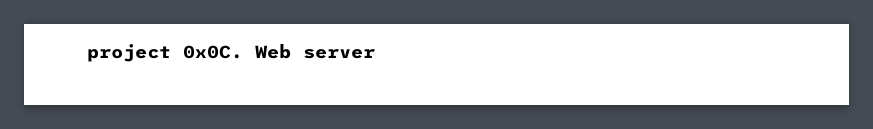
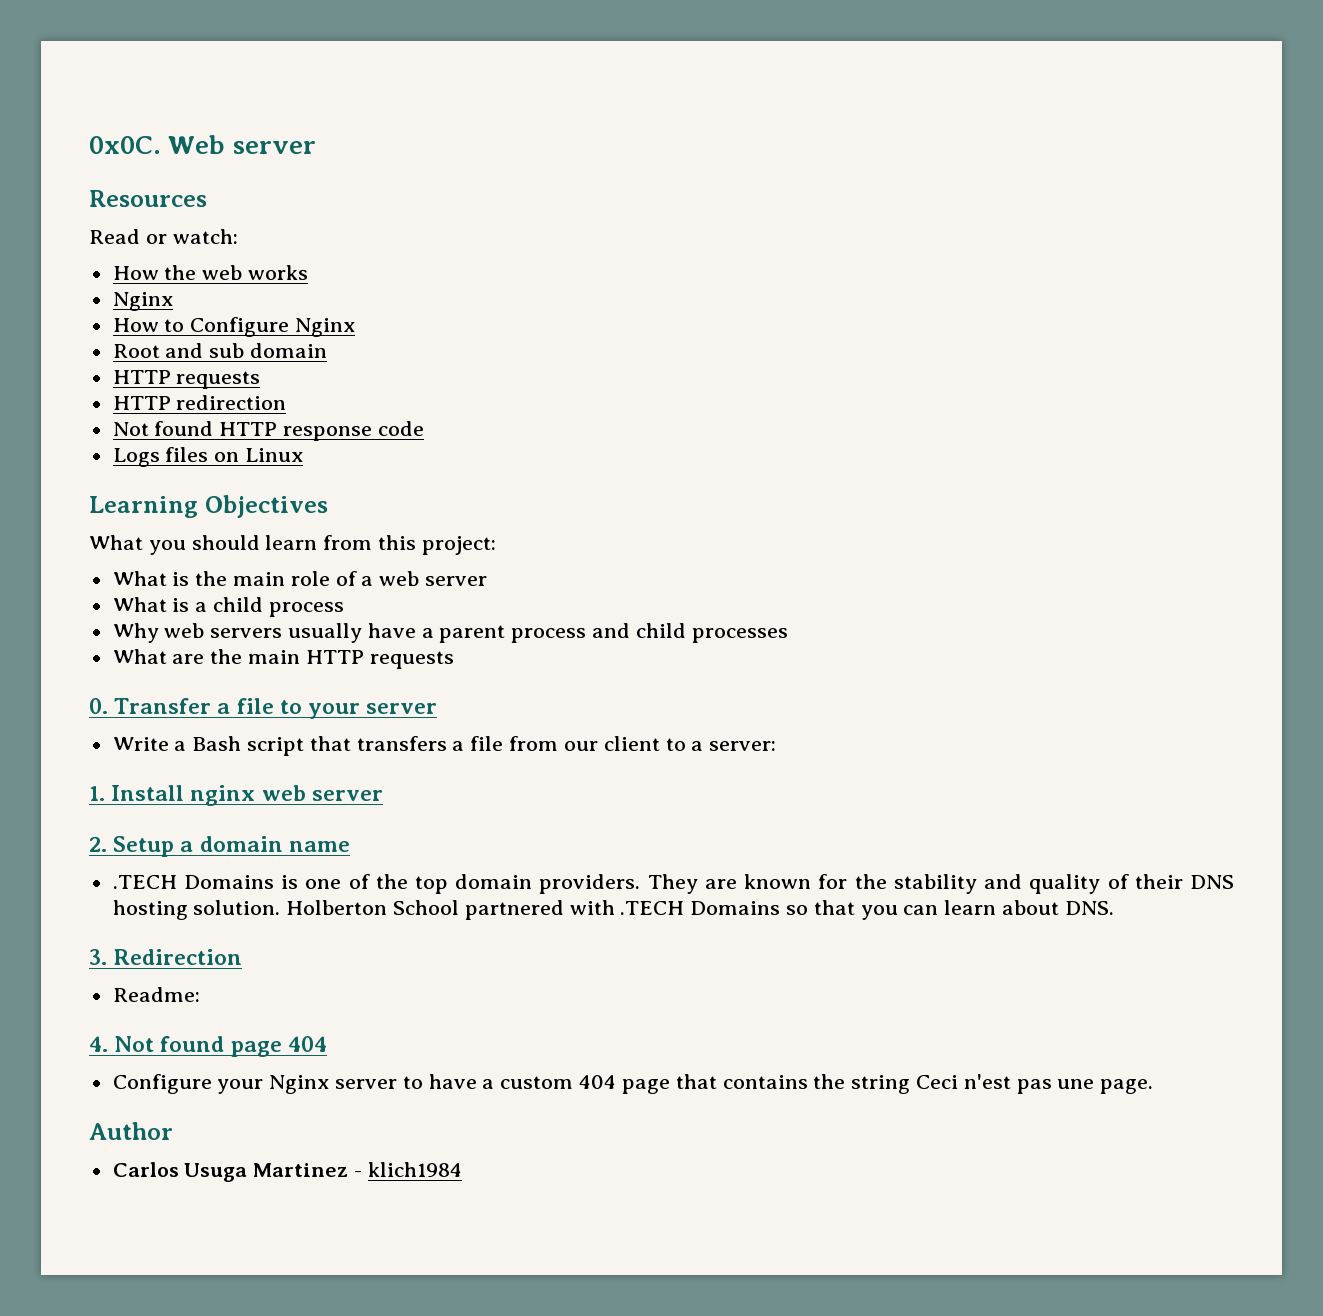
[87,44,171,62] project -> (89, 145) none
(375, 54) none -> [89,190,207,207] [89,229,238,244] [112,265,309,280] [112,292,173,311] [112,317,356,337] [112,343,328,358] [112,370,261,389] [112,395,287,410] [112,421,424,441] [112,447,304,467] [89,495,328,518] [89,535,496,555] [112,571,488,586] [112,597,344,617] [112,623,788,643] [112,649,454,669] [89,698,438,719] [112,736,777,756] [89,785,383,806] [89,836,350,857] [112,874,1234,894] [112,900,1114,920] [89,949,243,965] [112,987,200,1002] [89,1036,327,1057] [112,1074,1154,1094] [89,1122,173,1140] [112,1162,462,1182] // Resources // Read or watch: // How the web works // Nginx // How to Configure Nginx // Root and sub domain // HTTP requests // HTTP redirection // Not found HTTP response code // Logs files on Linux // Learning Objectives // What you should learn from this project: // What is the main role of a web server // What is a child process // Why web servers usually have a parent process and child processes // What are the main HTTP requests // 0. Transfer a file to your server // Write a Bash script that transfers a file from our client to a server: // 1. Install nginx web server // 2. Setup a domain name // .TECH Domains is one of the top domain providers. They are known for the stability and quality of their DNS hosting solution. Holberton School partnered with .TECH Domains so that you can learn about DNS. // 3. Redirection // Readme: // 4. Not found page 404 // Configure your Nginx server to have a custom 404 page that contains the string Ceci n'est pas une page. // Author // Carlos Usuga Martinez - klich1984

